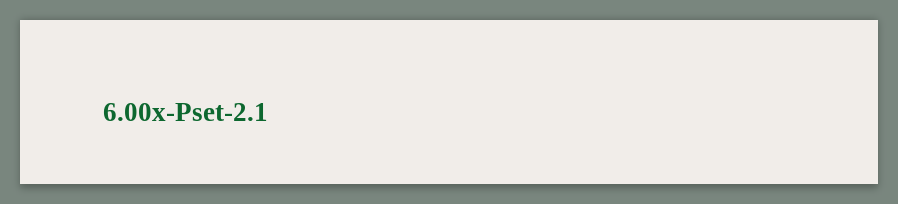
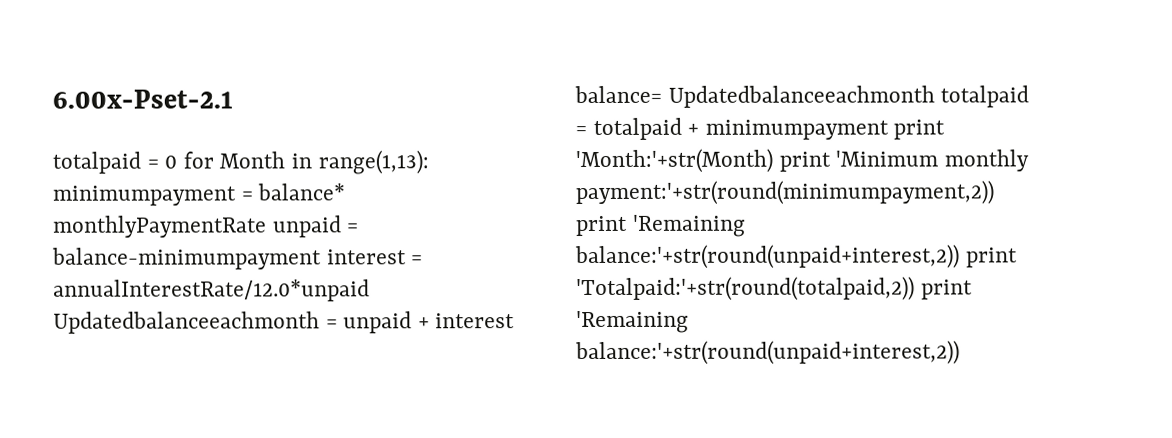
(268, 112) none -> [52,150,429,175] [52,183,346,206] [52,215,360,238] [52,247,424,270] [53,279,370,302] [53,311,516,334] [574,85,1030,108] [575,117,946,140] [575,148,1029,174] [575,180,994,206] [575,214,746,237] [575,244,1018,270] [576,276,973,302] [576,310,689,334] [575,340,960,366] // totalpaid = 0 for Month in range(1,13): minimumpayment = balance* monthlyPaymentRate unpaid = balance-minimumpayment interest = annualInterestRate/12.0*unpaid Updatedbalanceeachmonth = unpaid + interest balance= Updatedbalanceeachmonth totalpaid = totalpaid + minimumpayment print 'Month:'+str(Month) print 'Minimum monthly payment:'+str(round(minimumpayment,2)) print 'Remaining balance:'+str(round(unpaid+interest,2)) print 'Totalpaid:'+str(round(totalpaid,2)) print 'Remaining balance:'+str(round(unpaid+interest,2))

